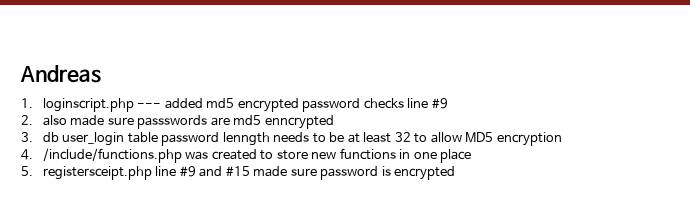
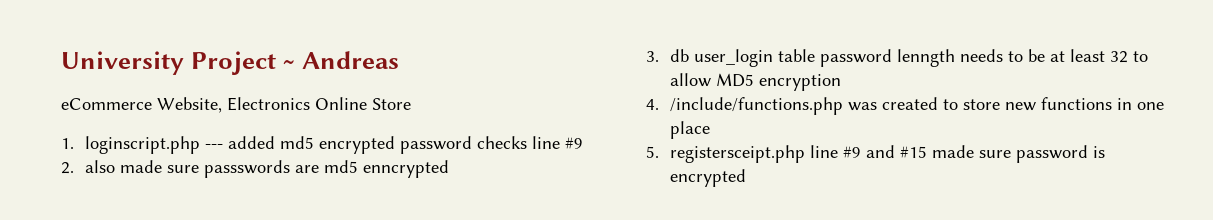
[20,65,101,83] Andreas -> [61,51,400,75] [61,97,411,113] University Project ~ Andreas // eCommerce Website, Electronics Online Store

